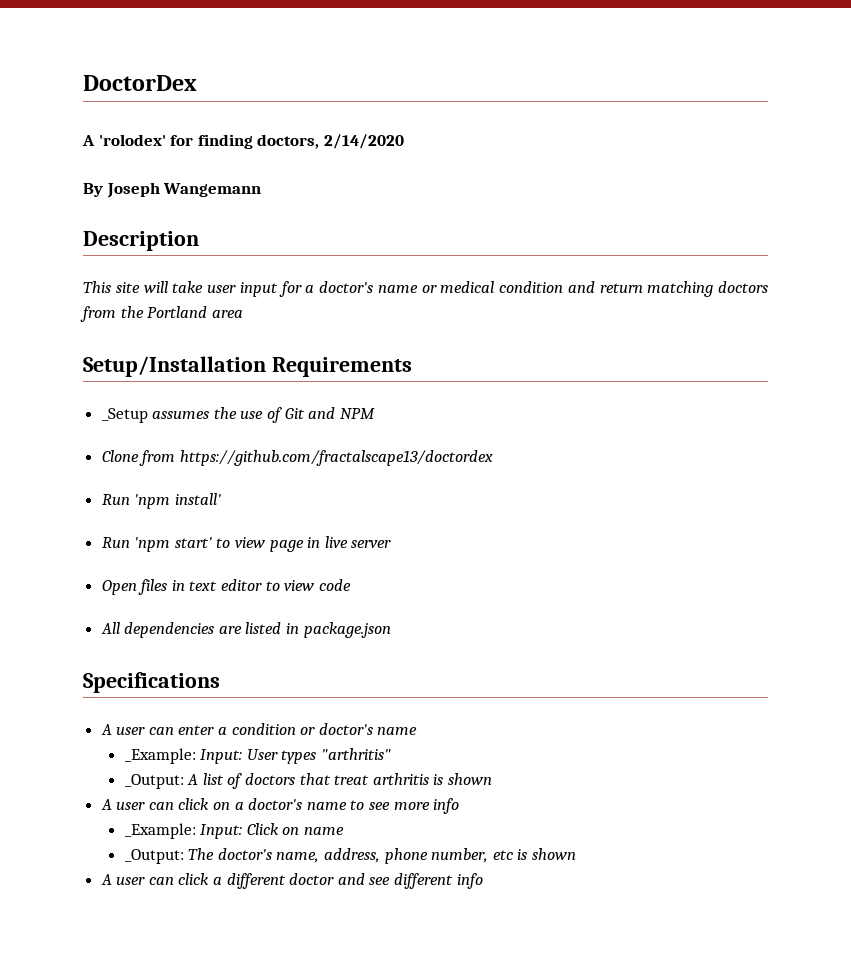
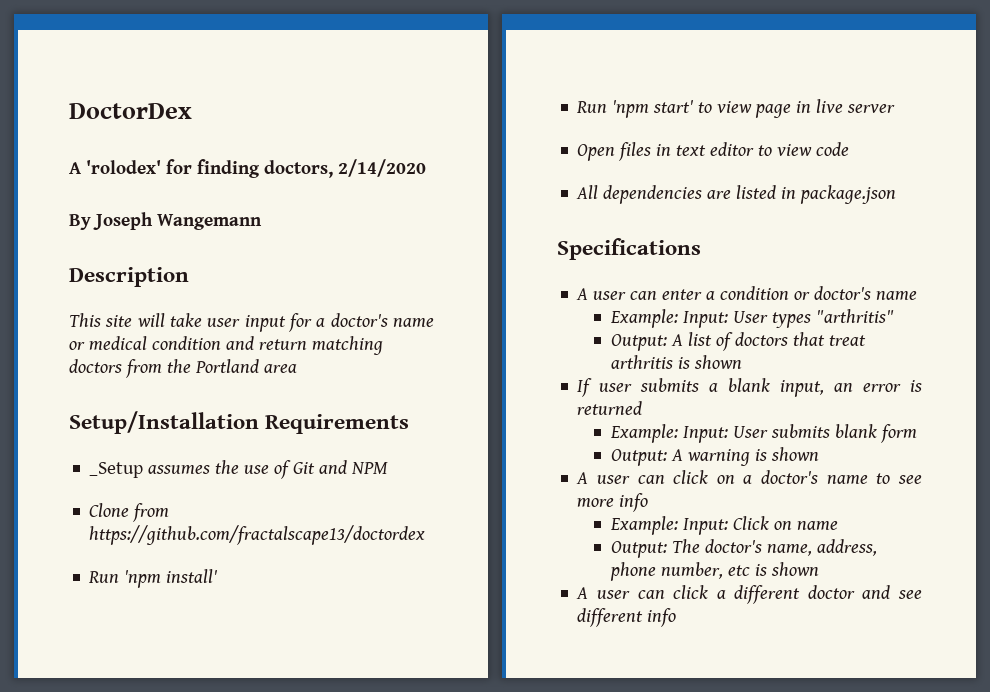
[124,748,196,764] _Example: -> [609,309,678,328] Example:
[124,774,184,789] _Output: -> [610,334,667,351] Output:
(492, 779) none -> [577,378,922,397] [577,401,643,415] [609,424,917,443] [610,447,819,466] // If user submits a blank input, an error is returned // Example: Input: User submits blank form // Output: A warning is shown
[124,823,196,839] _Example: -> [609,516,678,535] Example:
[124,849,184,864] _Output: -> [610,541,667,558] Output:

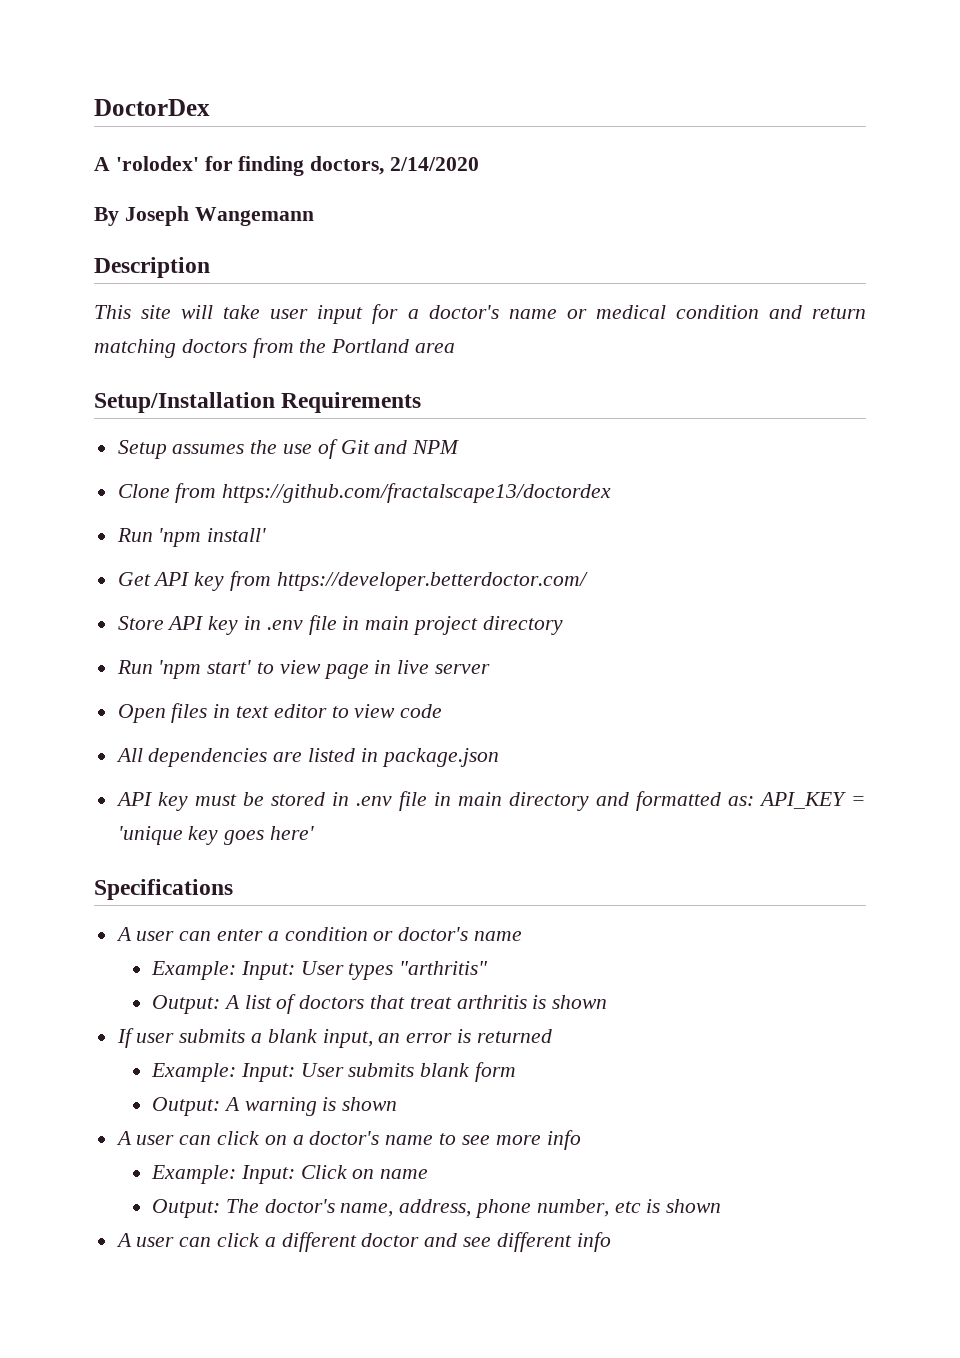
[89,462,144,478] _Setup -> [117,440,167,459] Setup
(219, 576) none -> [117,571,588,591] [117,615,563,635] // Get API key from https://developer.betterdoctor.com/ // Store API key in .env file in main project directory
(897, 194) none -> [115,791,866,811] [117,826,315,845] // API key must be stored in .env file in main directory and formatted as: API_KEY = 'unique key goes here'

